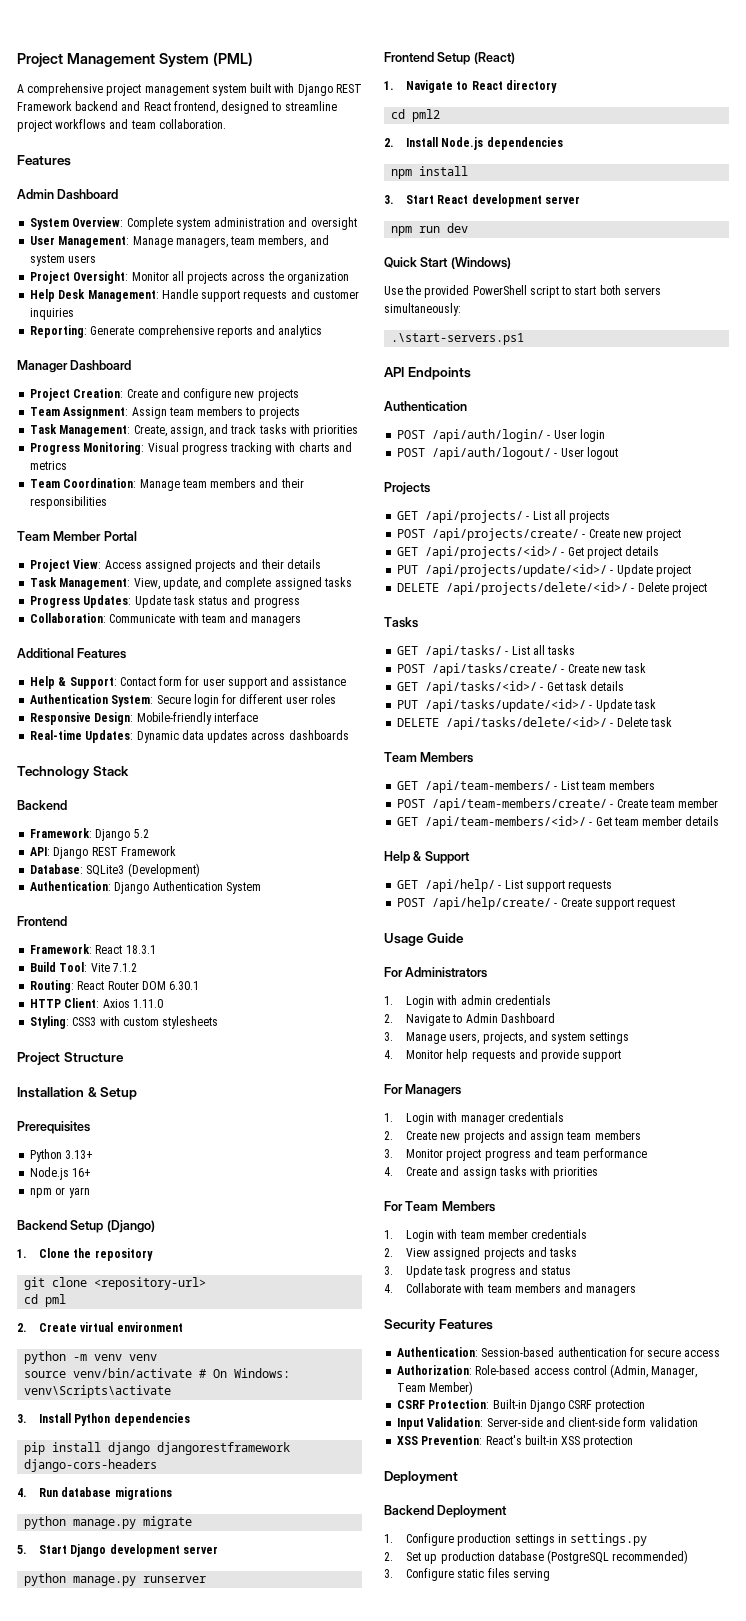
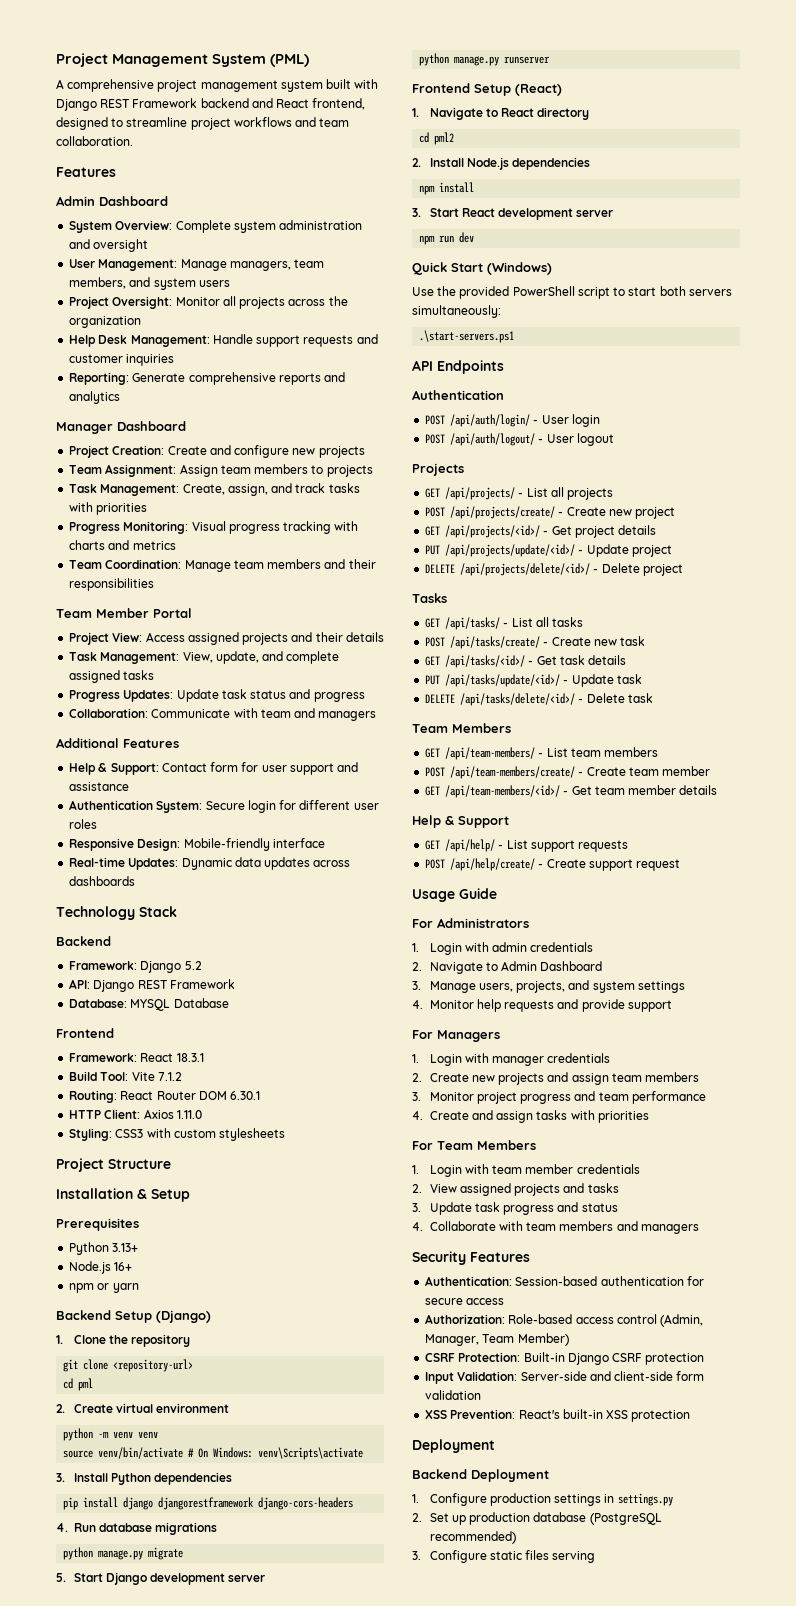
[86,863,200,877] [30,881,261,894] SQLite3 (Development) // Authentication: Django Authentication System -> [130,998,229,1011] MYSQL Database

